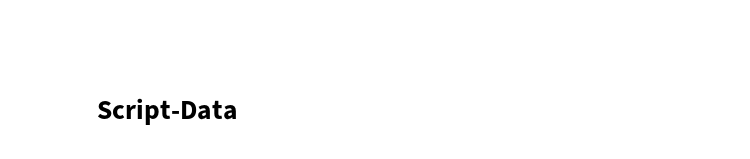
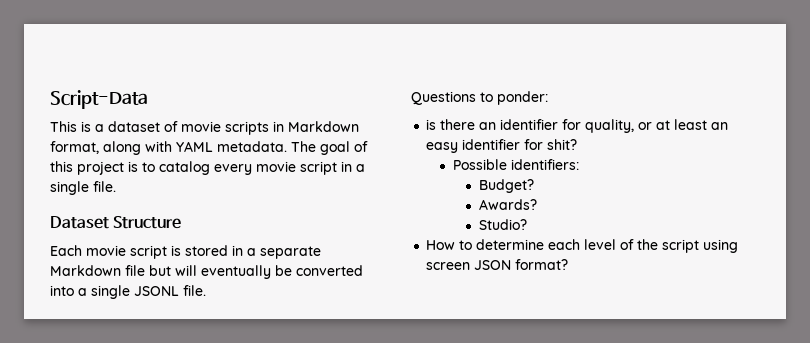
(238, 111) none -> [50,121,359,135] [50,141,368,155] [50,161,365,175] [50,181,116,195] [50,216,182,229] [50,245,321,259] [50,265,363,279] [50,285,206,299] [411,91,548,105] [426,119,729,133] [426,139,578,153] [452,159,579,170] [478,179,534,193] [478,199,537,210] [478,219,527,230] [426,239,739,253] [426,259,569,270] // This is a dataset of movie scripts in Markdown format, along with YAML metadata. The goal of this project is to catalog every movie script in a single file. // Dataset Structure // Each movie script is stored in a separate Markdown file but will eventually be converted into a single JSONL file. // Questions to ponder: // is there an identifier for quality, or at least an easy identifier for shit? // Possible identifiers: // Budget? // Awards? // Studio? // How to determine each level of the script using screen JSON format?

